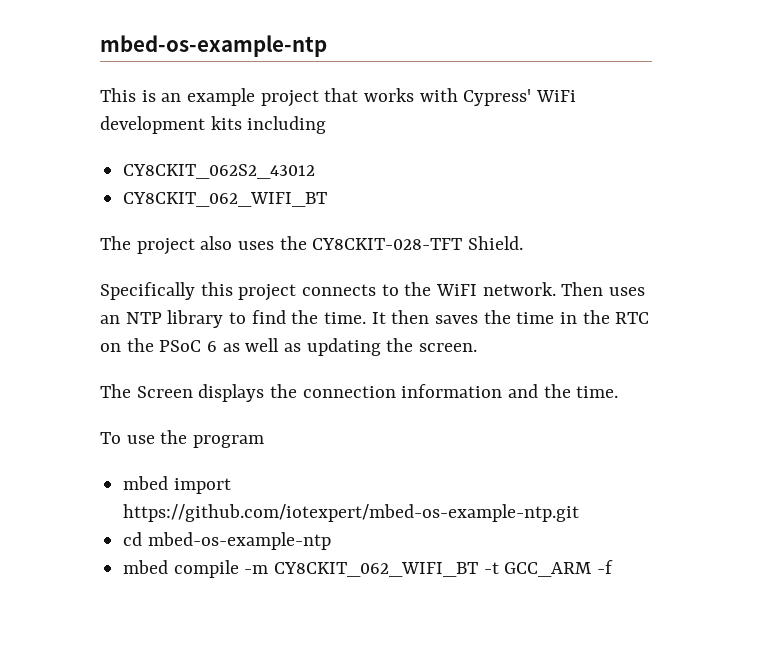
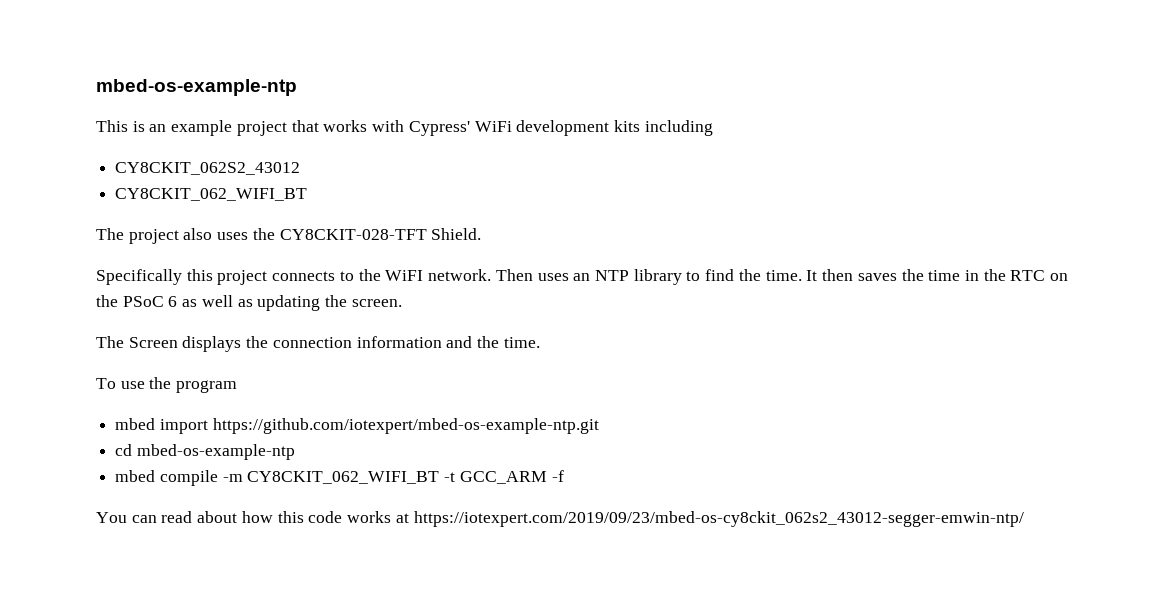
(614, 567) none -> [96,511,1024,527] // You can read about how this code works at https://iotexpert.com/2019/09/23/mbed-os-cy8ckit_062s2_43012-segger-emwin-ntp/

